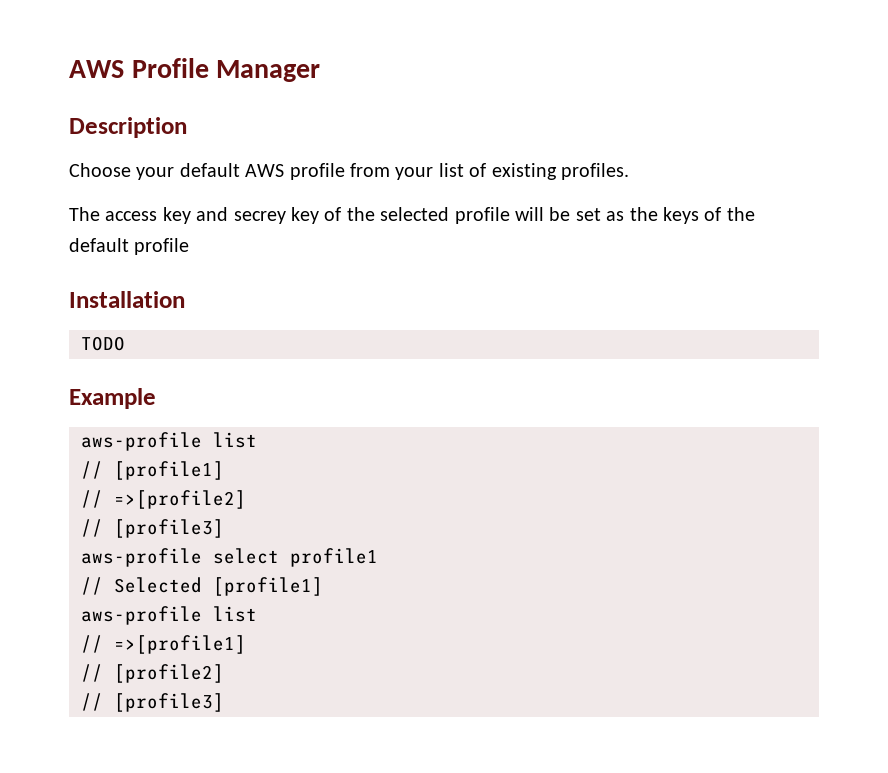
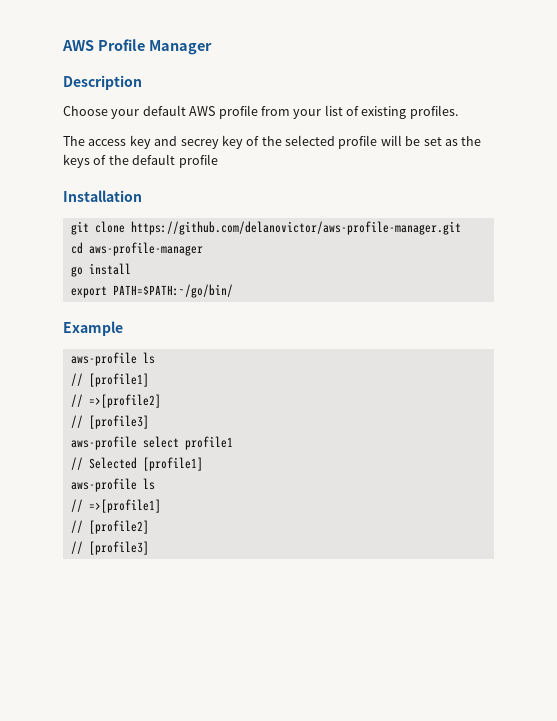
[81,336,125,351] TODO -> [70,221,461,235] [70,242,203,256] [70,263,131,277] [70,284,233,298] git clone https://github.com/delanovictor/aws-profile-manager.git // cd aws-profile-manager // go install // export PATH=$PATH:~/go/bin/
[213,432,257,448] list -> [142,352,155,364] ls
[213,606,257,622] list -> [142,478,155,490] ls

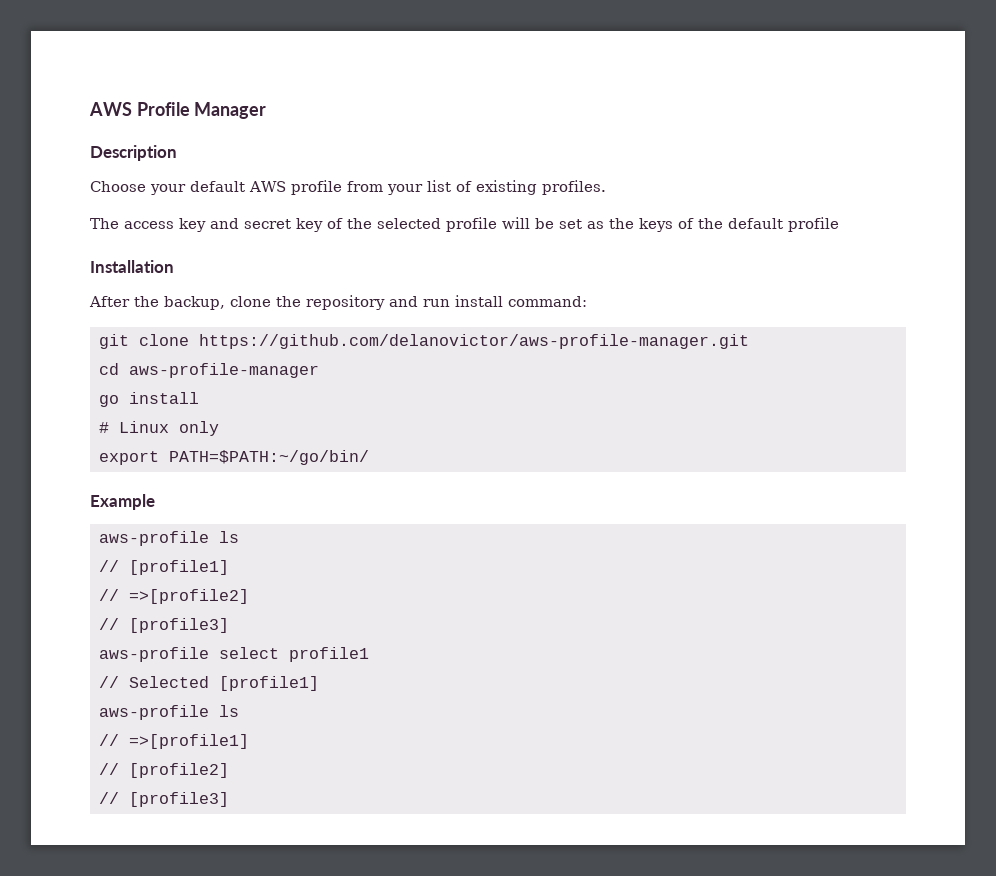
[180,139,219,149] secrey -> [244,219,291,229] secret
(142, 196) none -> [89,295,587,310] // After the backup, clone the repository and run install command:
(131, 269) none -> [99,421,219,436] // # Linux only

